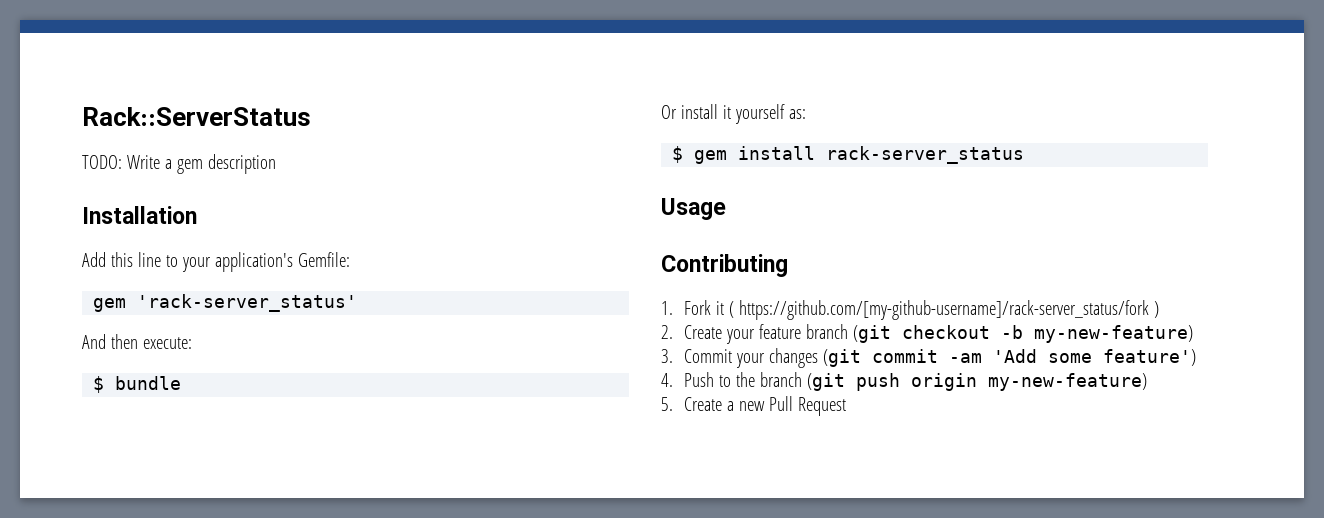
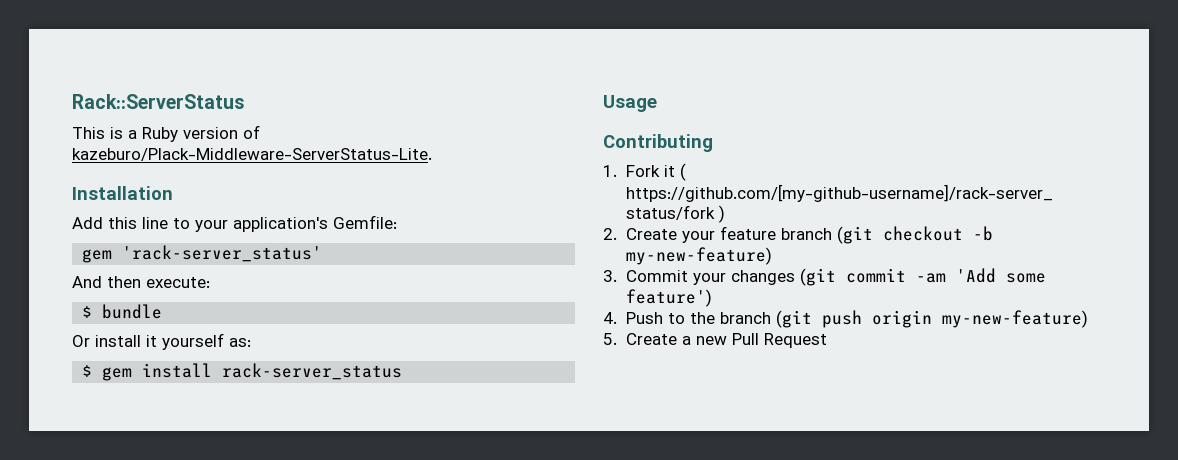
[82,154,276,174] TODO: Write a gem description -> [72,125,260,142] [72,148,432,161] This is a Ruby version of kazeburo/Plack-Middleware-ServerStatus-Lite.

